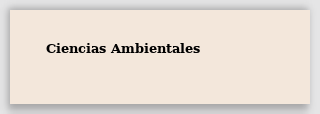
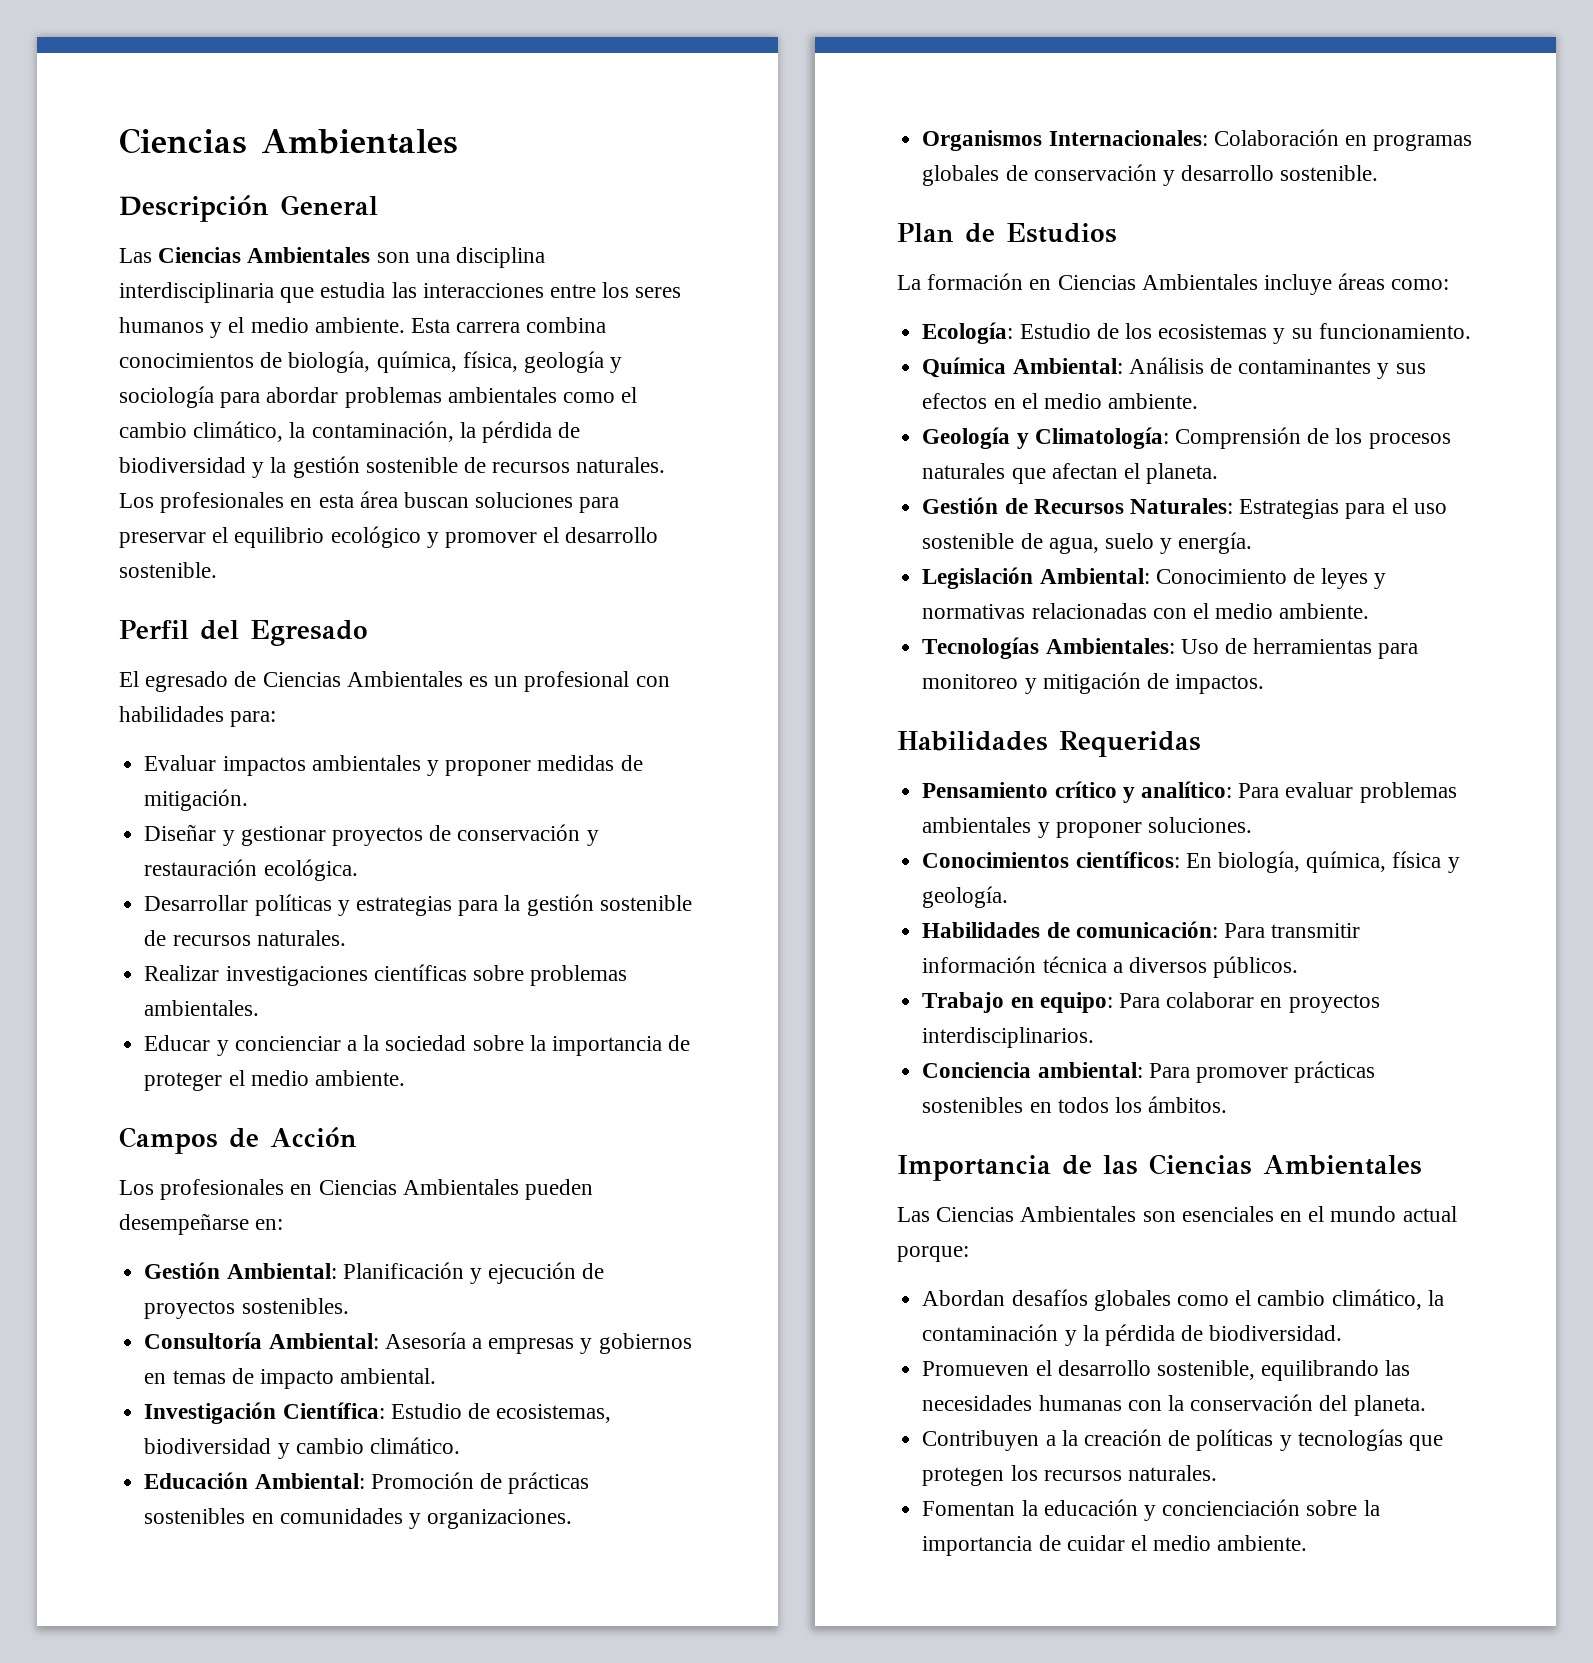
[46,43,200,53] Ciencias Ambientales -> [119,128,458,154] [119,195,378,222] [119,247,546,268] [119,282,682,303] [119,317,607,338] [119,351,623,373] [119,386,638,408] [119,421,581,443] [119,456,666,478] [119,491,620,513] [119,526,659,548] [119,562,217,578] [119,620,368,646] [119,671,670,692] [119,706,277,727] [144,755,643,776] [144,789,249,811] [144,824,599,846] [144,859,358,881] [144,894,692,916] [144,930,346,946] [144,964,628,986] [144,1000,260,1016] [144,1035,691,1056] [144,1070,405,1091] [119,1127,357,1154] [119,1179,594,1200] [119,1213,284,1235] [144,1262,605,1284] [144,1298,349,1319] [144,1332,692,1354] [144,1368,437,1389] [144,1402,612,1424] [144,1437,460,1459] [144,1472,590,1494] [144,1508,573,1529] [922,129,1473,151] [922,164,1379,186] [897,223,1117,243] [897,273,1450,295] [922,322,1471,344] [922,357,1426,379] [922,393,1199,409] [922,427,1451,449] [922,463,1219,484] [922,497,1447,519] [922,532,1253,554] [922,567,1387,589] [922,603,1370,619] [922,637,1419,659] [922,672,1265,694] [897,731,1201,757] [922,781,1457,803] [922,817,1252,838] [922,851,1460,873] [922,886,1009,908] [922,921,1361,938] [922,956,1299,978] [922,992,1380,1013] [922,1027,1095,1048] [922,1061,1376,1083] [922,1096,1228,1113] [897,1154,1422,1181] [897,1206,1457,1222] [897,1246,969,1262] [922,1289,1444,1311] [922,1324,1343,1346] [922,1360,1411,1381] [922,1394,1426,1416] [922,1429,1443,1451] [922,1465,1217,1486] [922,1499,1380,1521] [922,1535,1308,1556] Ciencias Ambientales // Descripción General // Las Ciencias Ambientales son una disciplina interdisciplinaria que estudia las interacciones entre los seres humanos y el medio ambiente. Esta carrera combina conocimientos de biología, química, física, geología y sociología para abordar problemas ambientales como el cambio climático, la contaminación, la pérdida de biodiversidad y la gestión sostenible de recursos naturales. Los profesionales en esta área buscan soluciones para preservar el equilibrio ecológico y promover el desarrollo sostenible. // Perfil del Egresado // El egresado de Ciencias Ambientales es un profesional con habilidades para: // Evaluar impactos ambientales y proponer medidas de mitigación. // Diseñar y gestionar proyectos de conservación y restauración ecológica. // Desarrollar políticas y estrategias para la gestión sostenible de recursos naturales. // Realizar investigaciones científicas sobre problemas ambientales. // Educar y concienciar a la sociedad sobre la importancia de proteger el medio ambiente. // Campos de Acción // Los profesionales en Ciencias Ambientales pueden desempeñarse en: // Gestión Ambiental: Planificación y ejecución de proyectos sostenibles. // Consultoría Ambiental: Asesoría a empresas y gobiernos en temas de impacto ambiental. // Investigación Científica: Estudio de ecosistemas, biodiversidad y cambio climático. // Educación Ambiental: Promoción de prácticas sostenibles en comunidades y organizaciones. // Organismos Internacionales: Colaboración en programas globales de conservación y desarrollo sostenible. // Plan de Estudios // La formación en Ciencias Ambientales incluye áreas como: // Ecología: Estudio de los ecosistemas y su funcionamiento. // Química Ambiental: Análisis de contaminantes y sus efectos en el medio ambiente. // Geología y Climatología: Comprensión de los procesos naturales que afectan el planeta. // Gestión de Recursos Naturales: Estrategias para el uso sostenible de agua, suelo y energía. // Legislación Ambiental: Conocimiento de leyes y normativas relacionadas con el medio ambiente. // Tecnologías Ambientales: Uso de herramientas para monitoreo y mitigación de impactos. // Habilidades Requeridas // Pensamiento crítico y analítico: Para evaluar problemas ambientales y proponer soluciones. // Conocimientos científicos: En biología, química, física y geología. // Habilidades de comunicación: Para transmitir información técnica a diversos públicos. // Trabajo en equipo: Para colaborar en proyectos interdisciplinarios. // Conciencia ambiental: Para promover prácticas sostenibles en todos los ámbitos. // Importancia de las Ciencias Ambientales // Las Ciencias Ambientales son esenciales en el mundo actual porque: // Abordan desafíos globales como el cambio climático, la contaminación y la pérdida de biodiversidad. // Promueven el desarrollo sostenible, equilibrando las necesidades humanas con la conservación del planeta. // Contribuyen a la creación de políticas y tecnologías que protegen los recursos naturales. // Fomentan la educación y concienciación sobre la importancia de cuidar el medio ambiente.

